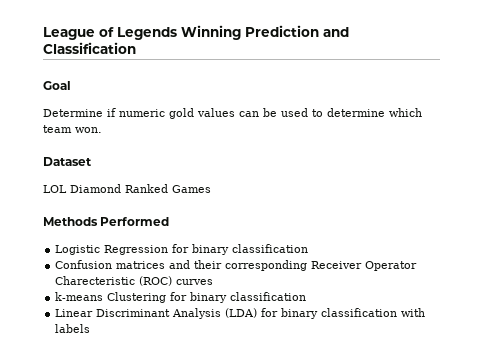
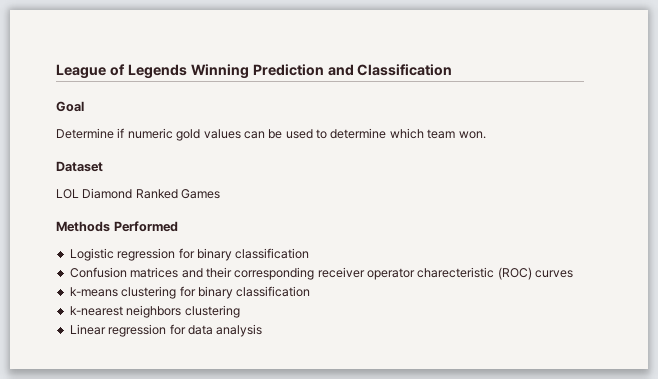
[104,245,169,255] Regression -> [117,248,176,261] regression
[311,261,418,271] [55,276,136,285] Receiver Operator Charecteristic -> [317,267,495,280] receiver operator charecteristic
[107,292,307,303] [55,308,426,319] [55,324,91,333] Clustering for binary classification // Linear Discriminant Analysis (LDA) for binary classification with labels -> [121,286,311,299] [69,305,240,318] [69,324,263,337] clustering for binary classification // k-nearest neighbors clustering // Linear regression for data analysis

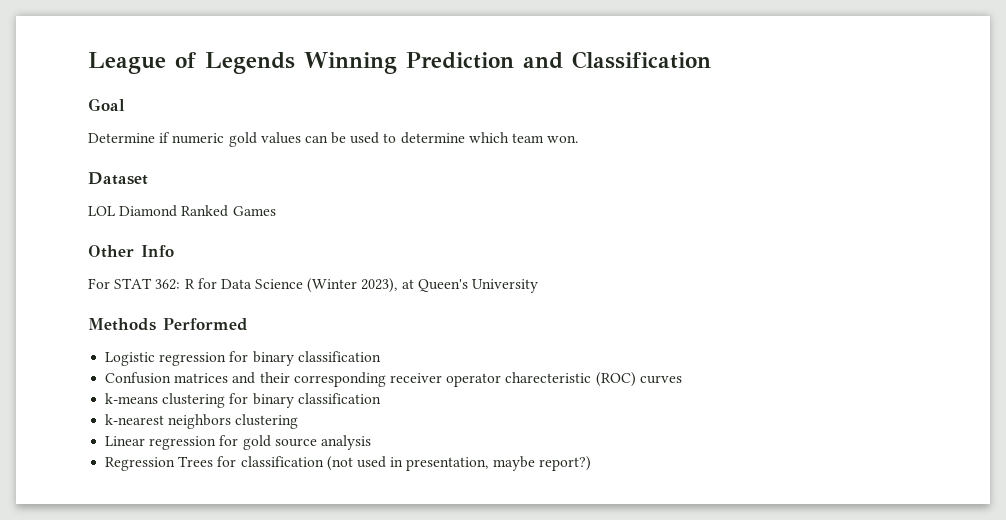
(221, 194) none -> [88,245,174,258] [88,278,539,293] // Other Info // For STAT 362: R for Data Science (Winter 2023), at Queen's University
[187,325,213,335] data -> [242,435,317,450] gold source
(263, 330) none -> [105,456,591,471] // Regression Trees for classification (not used in presentation, maybe report?)

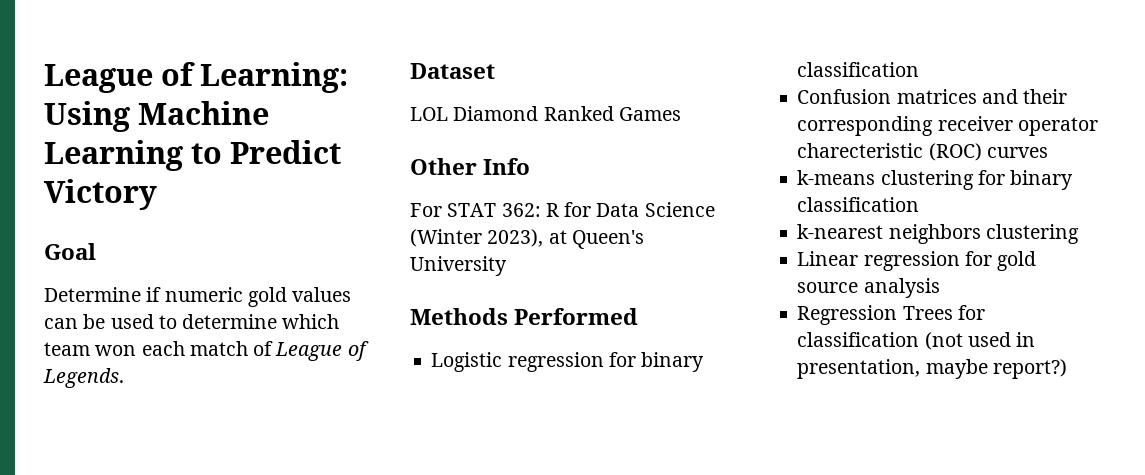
[88,51,711,74] League of Legends Winning Prediction and Classification -> [44,62,349,93] [44,101,270,132] [44,140,342,171] [44,179,157,210] League of Learning: Using Machine Learning to Predict Victory
[547,135,579,143] won. -> [95,341,369,361] [43,368,124,388] won each match of League of Legends.

